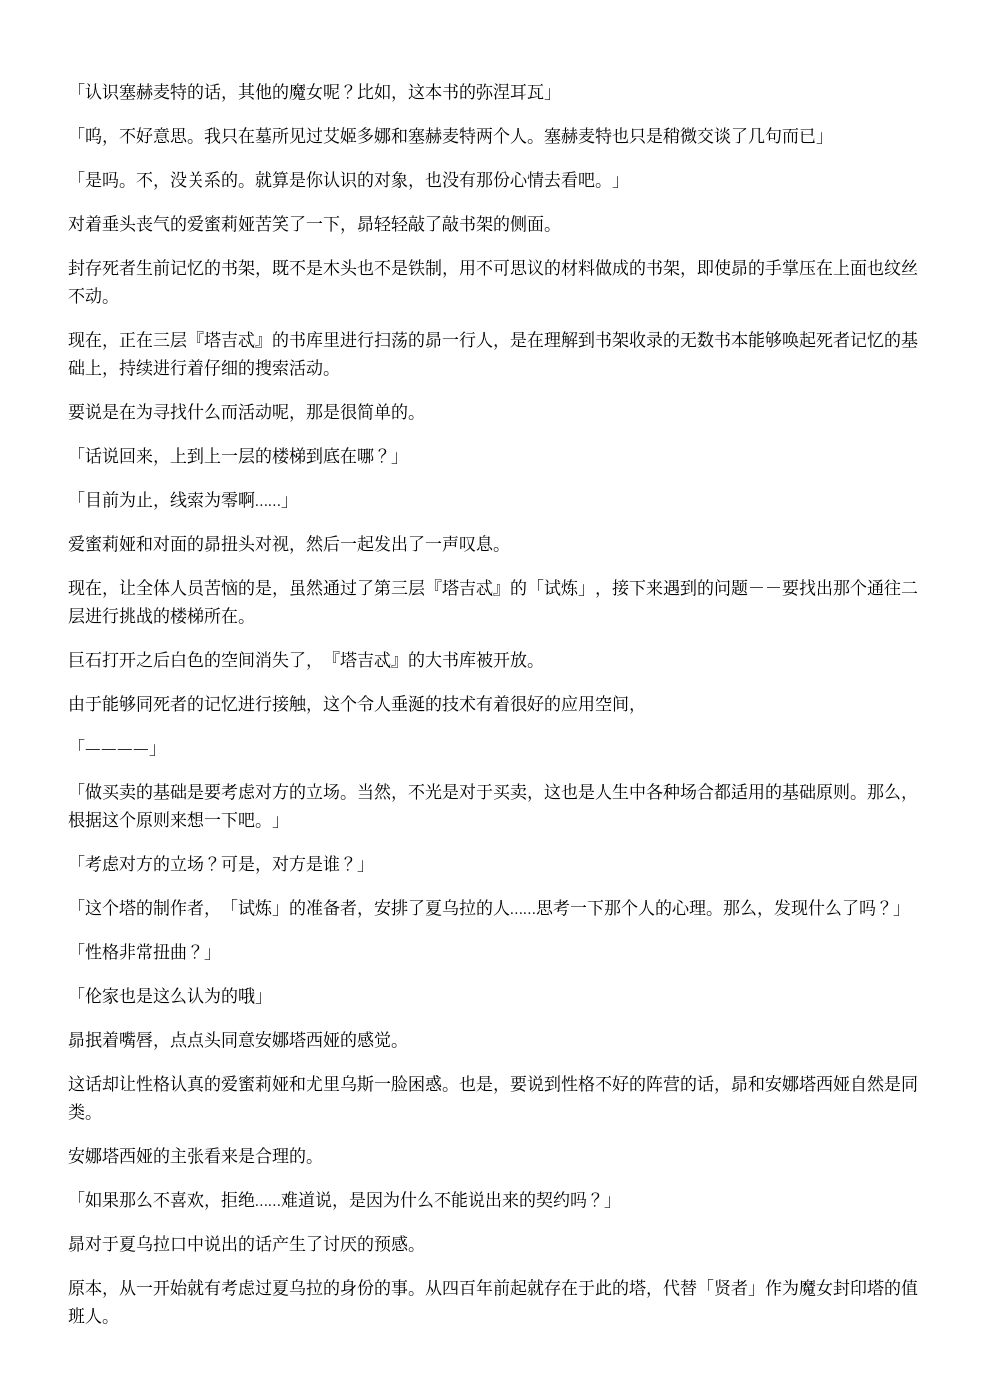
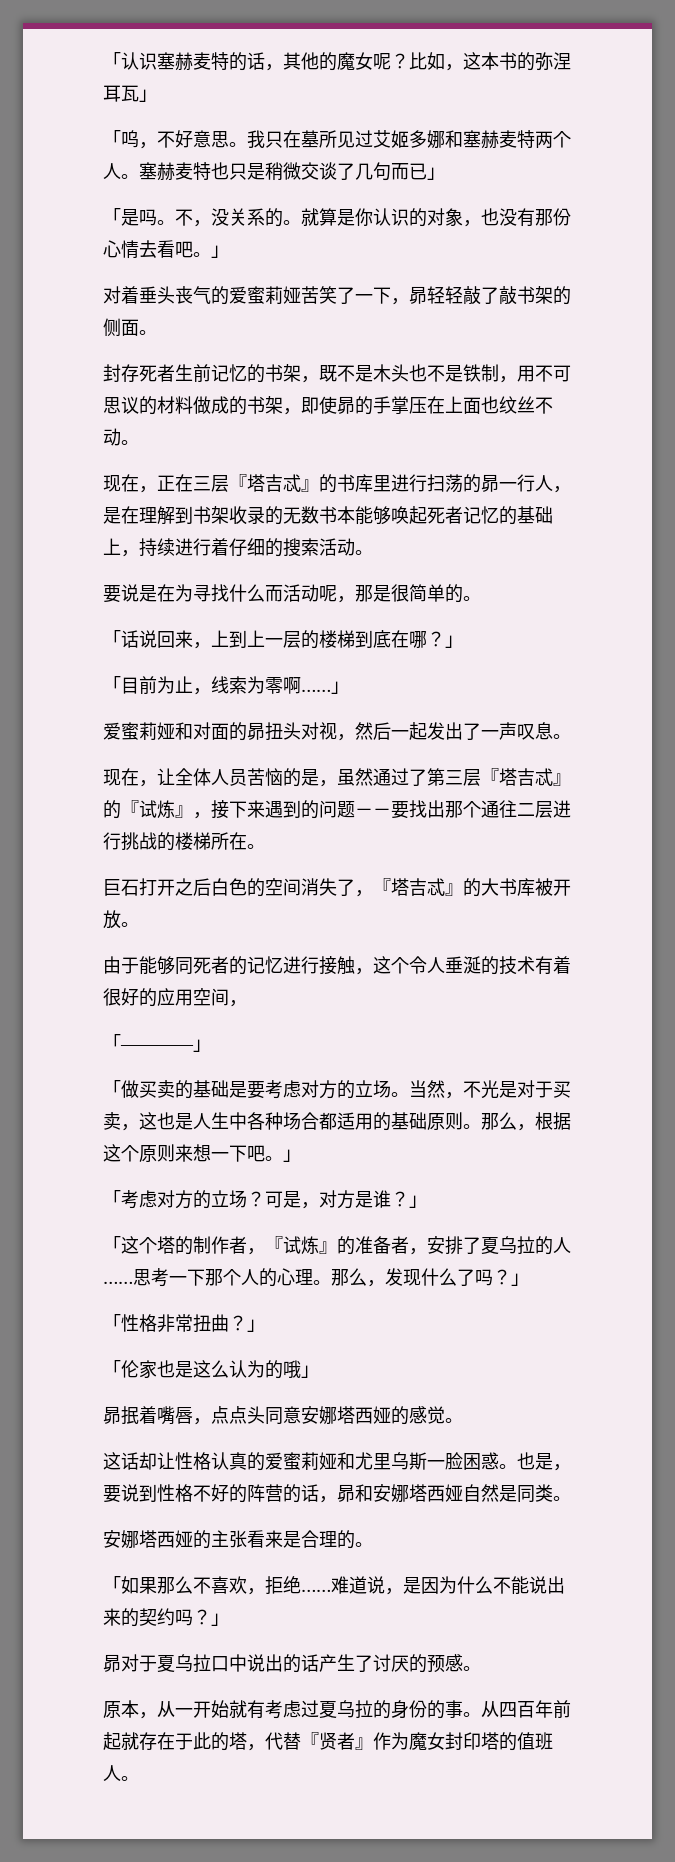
[527,579,595,597] 「试炼」 -> [121,800,193,819] 『试炼』
[221,899,289,917] 「试炼」 -> [265,1236,337,1255] 『试炼』
[697,1279,765,1297] 「贤者」 -> [301,1732,373,1750] 『贤者』

